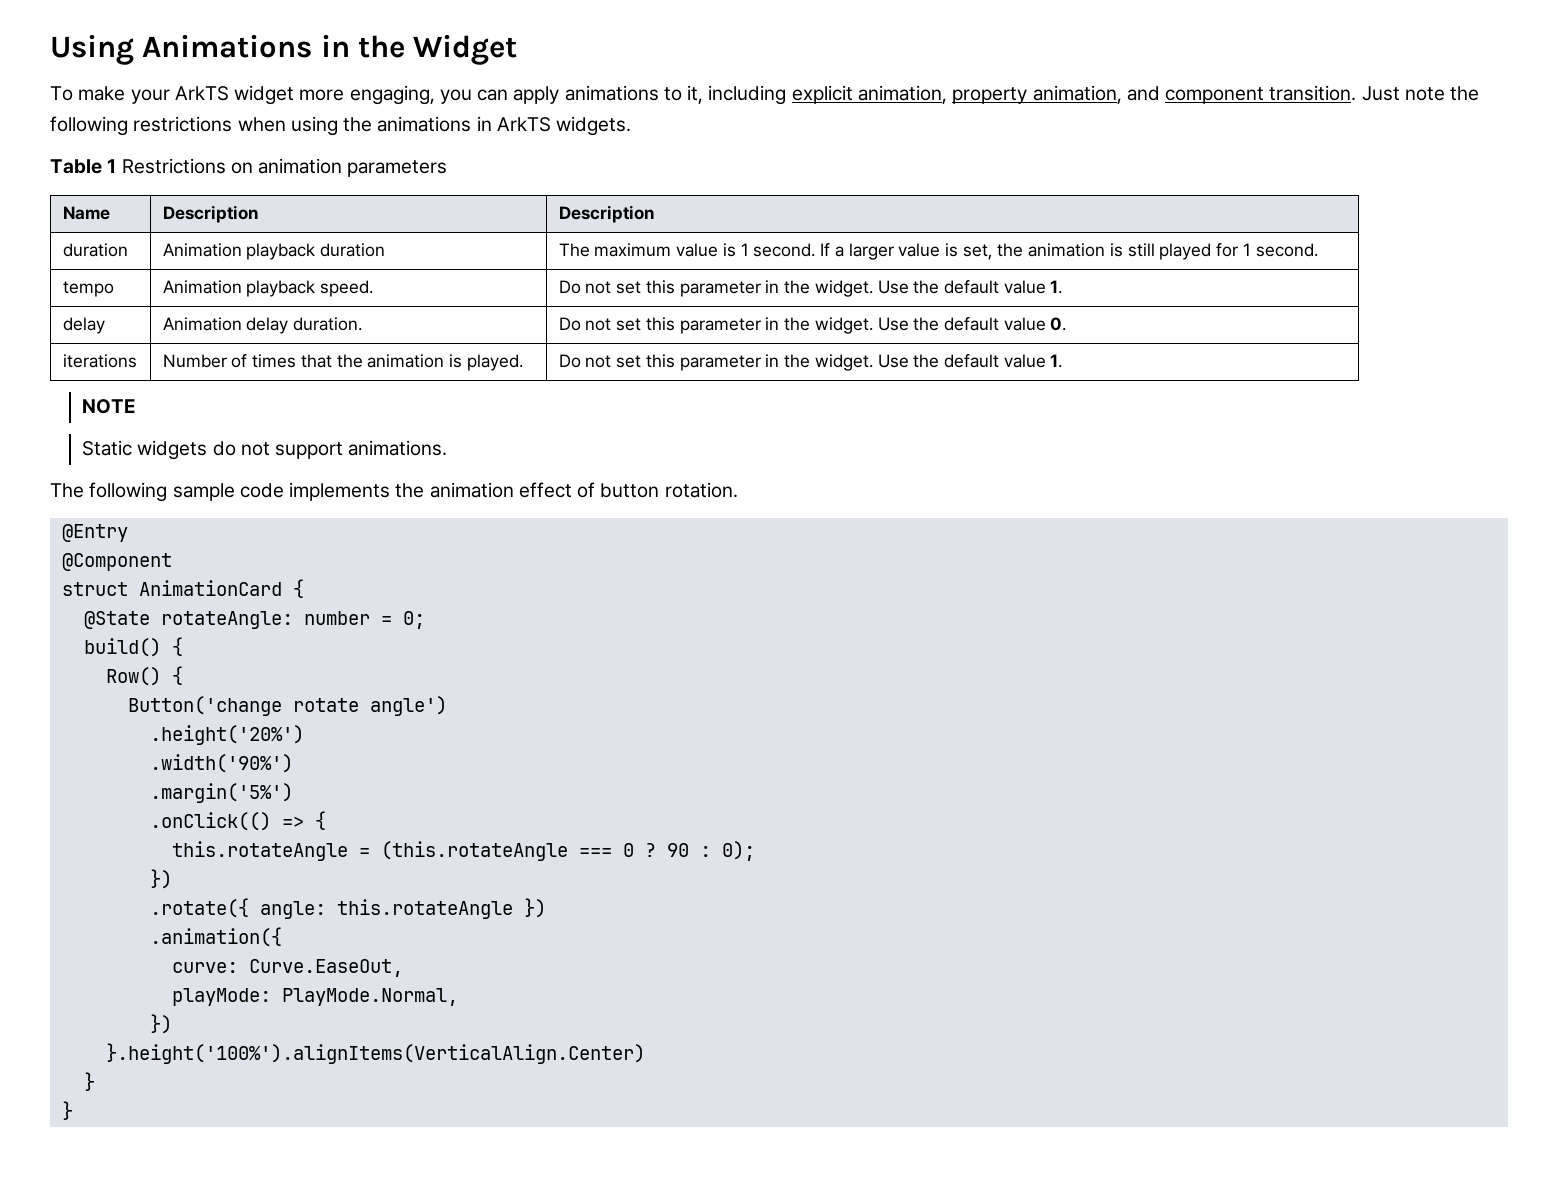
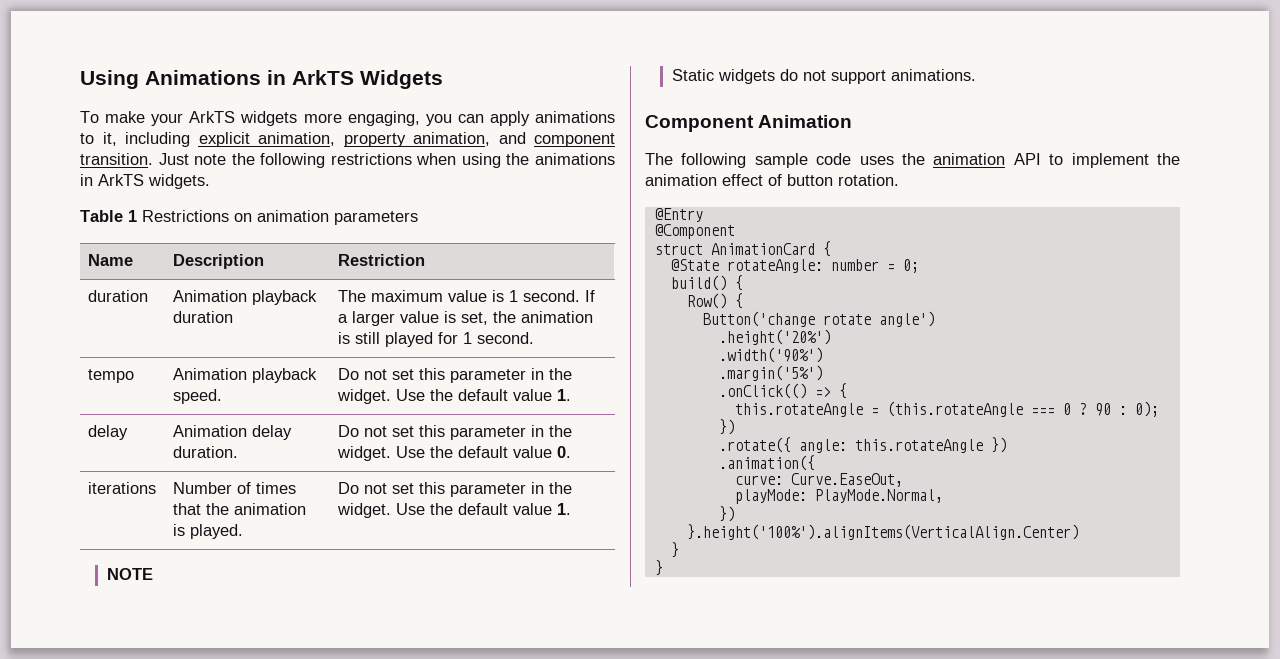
[358,34,518,65] the Widget -> [292,70,443,89] ArkTS Widgets
[234,85,295,105] widget -> [240,111,298,126] widgets
[558,205,654,223] Description -> [338,254,426,266] Restriction
(448, 448) none -> [645,115,853,132] // Component Animation
[289,482,391,501] implements -> [859,153,1149,168] uses the animation API to implement

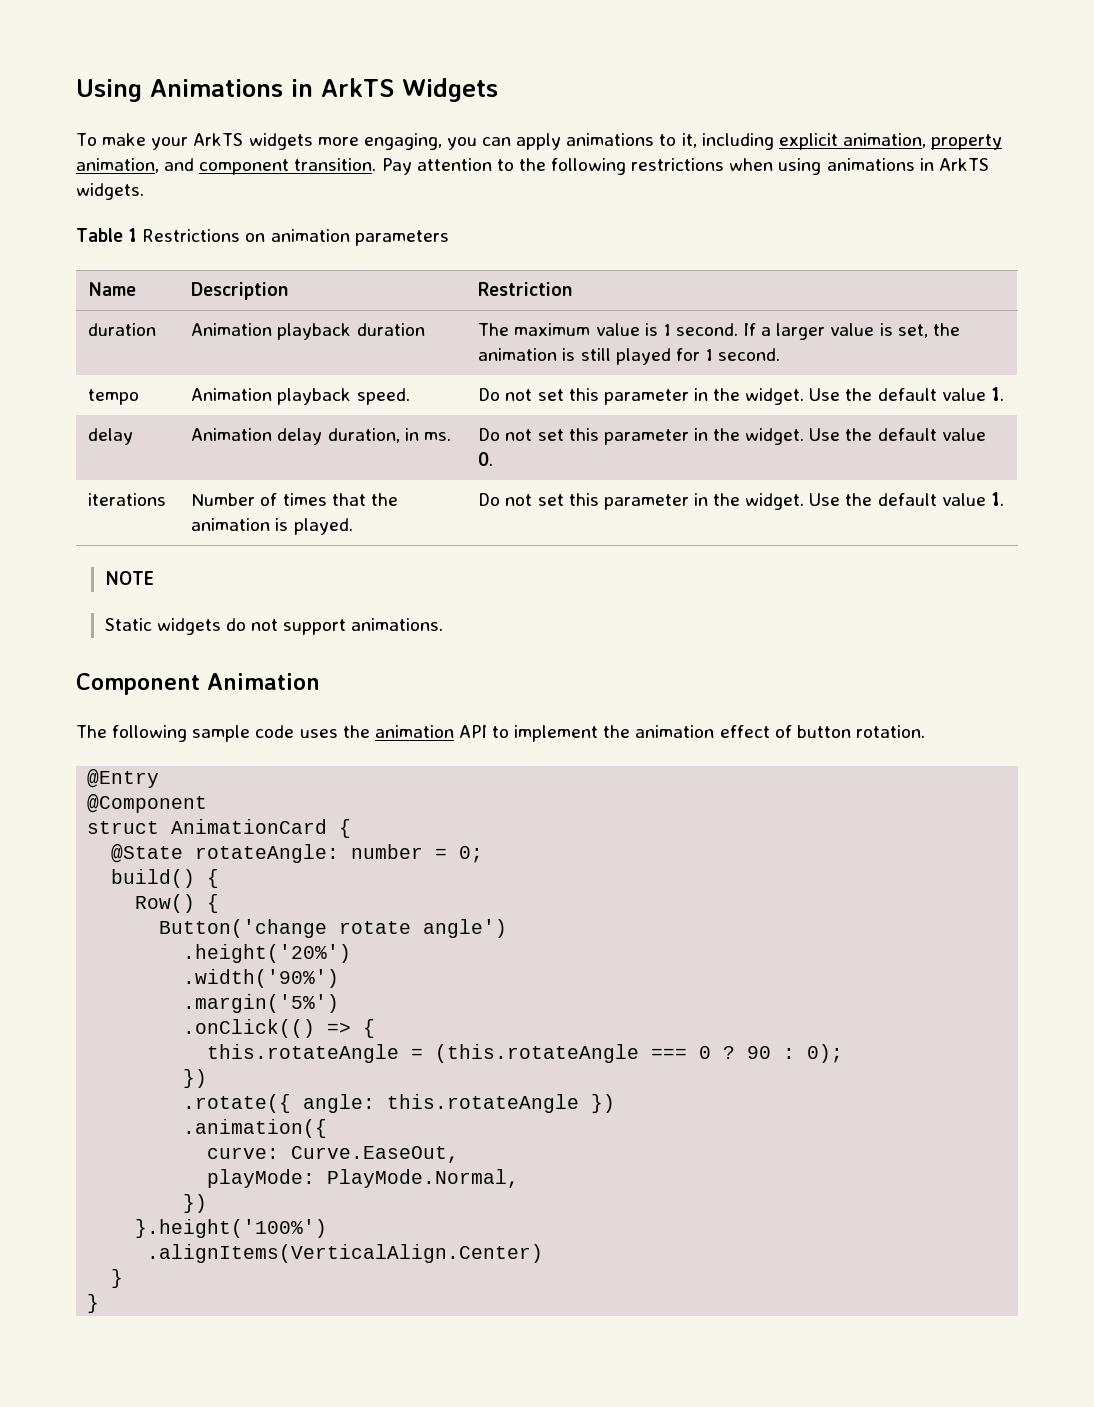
[158,153,227,165] Just note -> [381,158,514,175] Pay attention to
[506,153,530,165] the -> (822, 166) none
[173,446,239,458] duration. -> [327,428,451,443] duration, in ms.
[686,524,1079,540] }.height('100%').alignItems(VerticalAlign.Center) -> [135,1219,328,1238] [147,1244,544,1263] }.height('100%') // .alignItems(VerticalAlign.Center)

